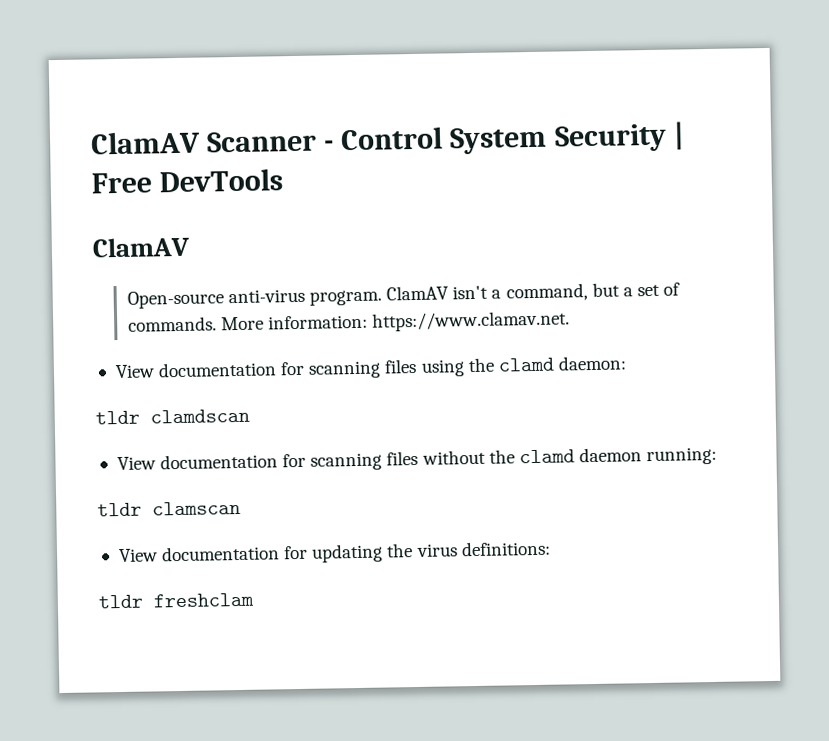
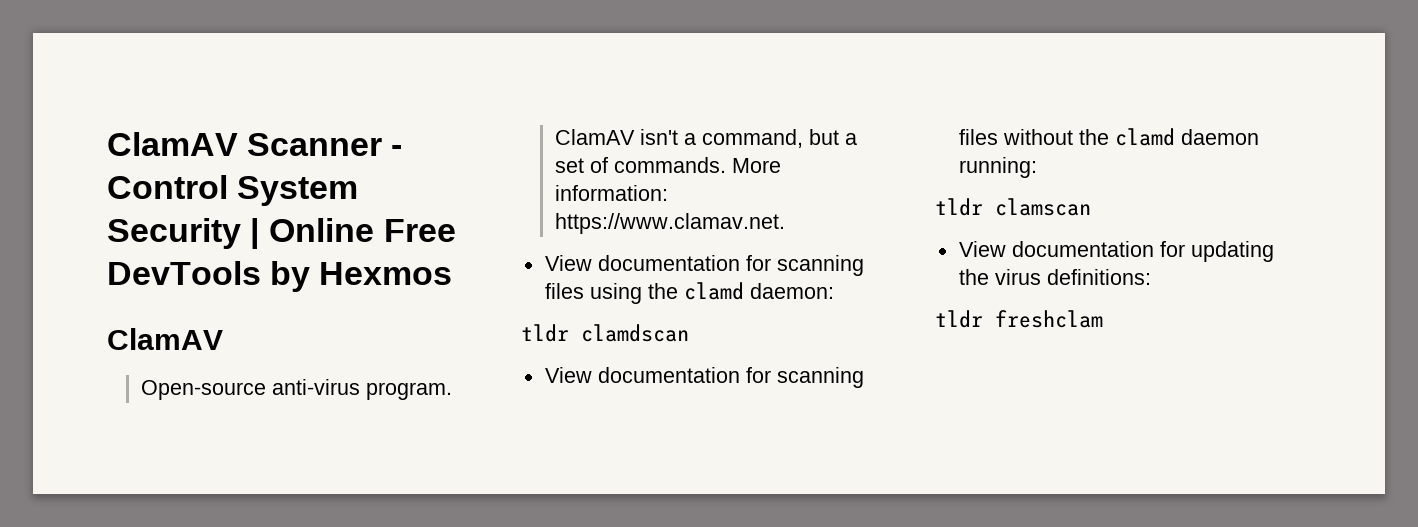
(685, 135) none -> [269,218,375,242] Online
(284, 180) none -> [270,261,453,292] by Hexmos

